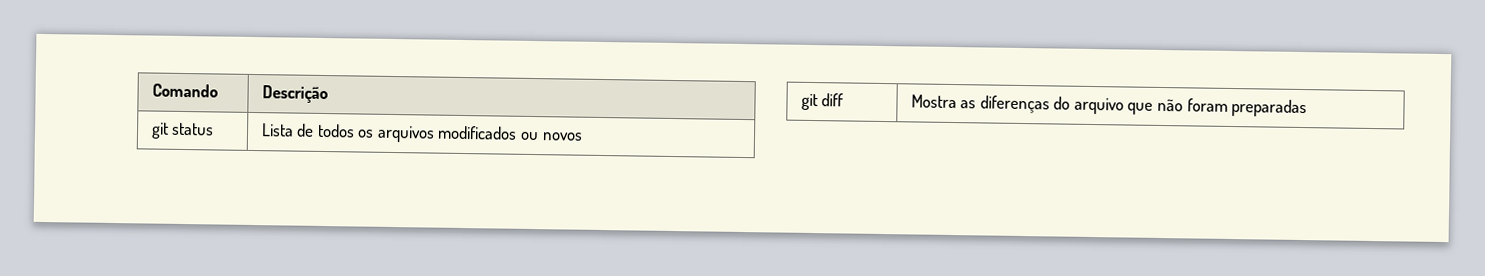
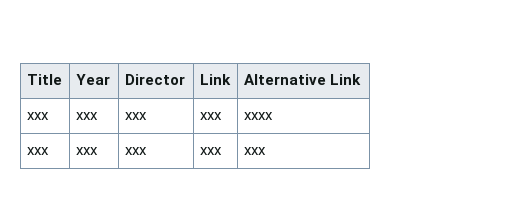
[151,83,218,98] [261,85,328,104] [150,122,215,139] [260,123,583,143] [800,93,845,111] [910,94,1308,118] Comando | Descrição // git status | Lista de todos os arquivos modificados ou novos // git diff | Mostra as diferenças do arquivo que não foram preparadas -> [26,74,62,85] [75,74,110,85] [124,74,185,85] [199,74,231,85] [243,74,361,85] [26,112,49,120] [75,112,98,120] [124,112,147,120] [199,112,222,120] [243,112,273,120] [26,147,49,155] [75,147,98,155] [124,147,147,155] [199,147,222,155] [243,147,266,155] Title | Year | Director | Link | Alternative Link // xxx | xxx | xxx | xxx | xxxx // xxx | xxx | xxx | xxx | xxx

